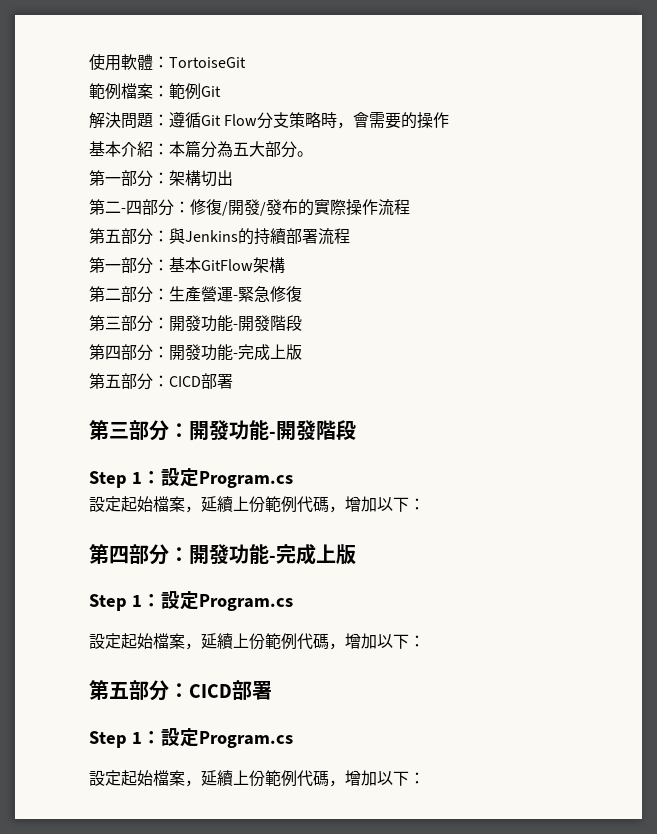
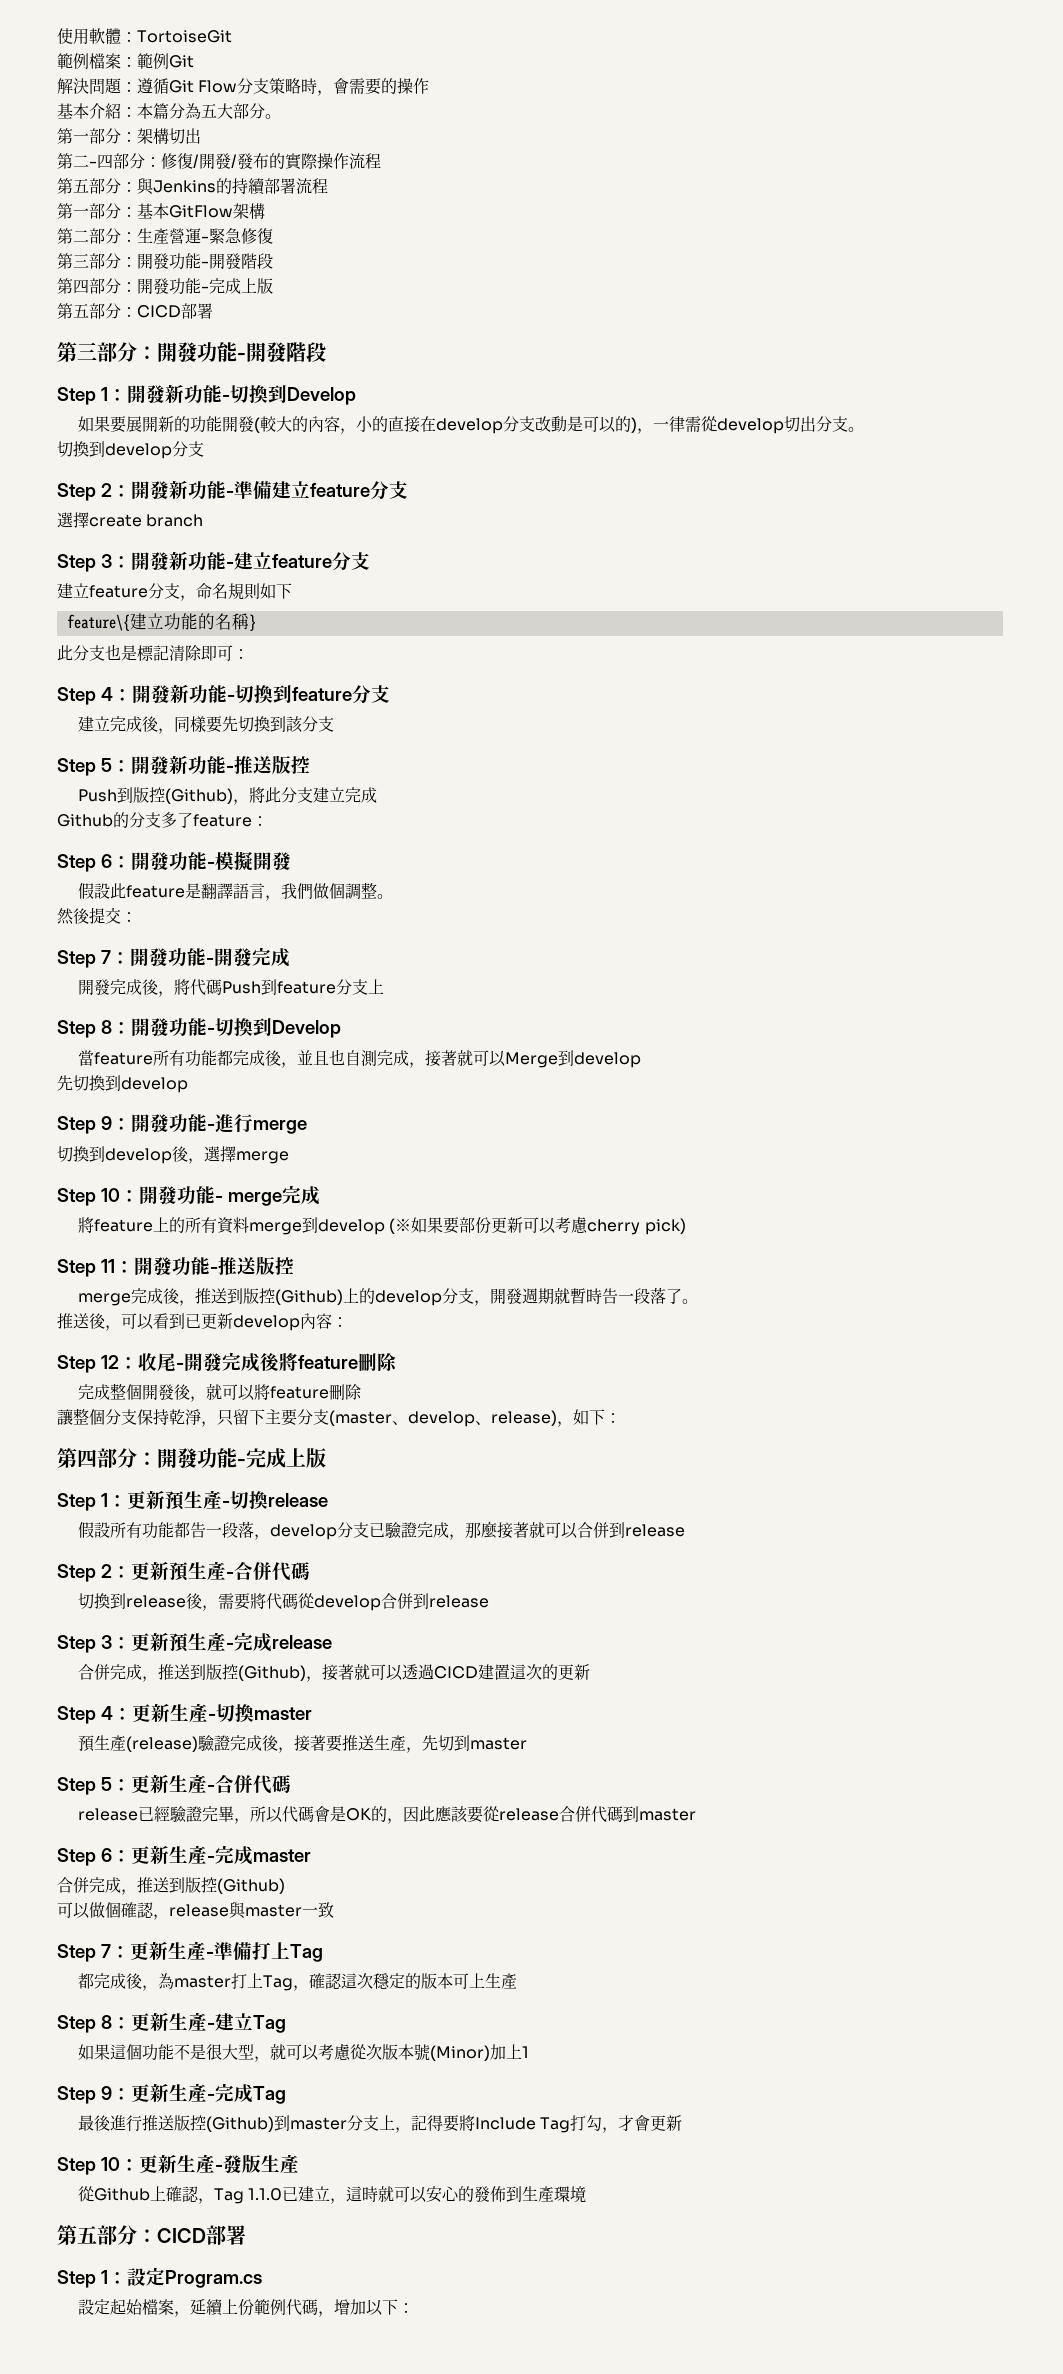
[160,468,293,488] [89,496,393,513] 設定Program.cs // 設定起始檔案，延續上份範例代碼，增加以 -> [126,384,356,405] [77,416,864,434] [57,441,204,459] [57,480,408,501] [57,512,204,528] [57,551,370,572] [57,583,292,601] [66,613,256,631] [57,644,249,661] [57,684,390,705] [77,716,334,734] [57,755,310,776] [77,787,377,805] [57,812,268,828] [57,851,291,872] [77,882,393,901] [57,907,137,925] [57,947,290,968] [77,979,384,997] [57,1018,341,1038] [77,1049,641,1068] [57,1075,188,1093] [57,1114,307,1134] [57,1146,289,1164] [57,1185,320,1206] [77,1216,686,1235] [57,1256,294,1277] [77,1287,698,1306] [57,1313,348,1331] [57,1352,397,1373] [77,1383,362,1402] [57,1408,589,1427] 開發新功能-切換到Develop // 如果要展開新的功能開發(較大的內容，小的直接在develop分支改動是可以的)，一律需從develop切出分支。 // 切換到develop分支 // Step 2：開發新功能-準備建立feature分支 // 選擇create branch // Step 3：開發新功能-建立feature分支 // 建立feature分支，命名規則如下 // feature\{建立功能的名稱} // 此分支也是標記清除即可： // Step 4：開發新功能-切換到feature分支 // 建立完成後，同樣要先切換到該分支 // Step 5：開發新功能-推送版控 // Push到版控(Github)，將此分支建立完成 // Github的分支多了feature： // Step 6：開發功能-模擬開發 // 假設此feature是翻譯語言，我們做個調整。 // 然後提交： // Step 7：開發功能-開發完成 // 開發完成後，將代碼Push到feature分支上 // Step 8：開發功能-切換到Develop // 當feature所有功能都完成後，並且也自測完成，接著就可以Merge到develop // 先切換到develop // Step 9：開發功能-進行merge // 切換到develop後，選擇merge // Step 10：開發功能- merge完成 // 將feature上的所有資料merge到develop (※如果要部份更新可以考慮cherry pick) // Step 11：開發功能-推送版控 // merge完成後，推送到版控(Github)上的develop分支，開發週期就暫時告一段落了。 // 推送後，可以看到已更新develop內容： // Step 12：收尾-開發完成後將feature刪除 // 完成整個開發後，就可以將feature刪除 // 讓整個分支保持乾淨，只留下主要分支(master、develop、release)，如
[160,591,293,611] [89,633,425,650] 設定Program.cs // 設定起始檔案，延續上份範例代碼，增加以下： -> [126,1490,328,1510] [77,1521,685,1540] [57,1561,310,1582] [77,1593,489,1611] [57,1632,332,1653] [77,1664,590,1682] [57,1703,312,1724] [77,1735,527,1753] [57,1774,291,1795] [77,1806,696,1824] [57,1845,311,1866] [57,1877,285,1895] [57,1902,334,1920] [57,1941,323,1962] [77,1973,517,1991] [57,2012,286,2033] [77,2043,529,2062] [57,2083,286,2104] [77,2115,683,2133] [57,2154,299,2175] [77,2186,587,2204] 更新預生產-切換release // 假設所有功能都告一段落，develop分支已驗證完成，那麼接著就可以合併到release // Step 2：更新預生產-合併代碼 // 切換到release後，需要將代碼從develop合併到release // Step 3：更新預生產-完成release // 合併完成，推送到版控(Github)，接著就可以透過CICD建置這次的更新 // Step 4：更新生產-切換master // 預生產(release)驗證完成後，接著要推送生產，先切到master // Step 5：更新生產-合併代碼 // release已經驗證完畢，所以代碼會是OK的，因此應該要從release合併代碼到master // Step 6：更新生產-完成master // 合併完成，推送到版控(Github) // 可以做個確認，release與master一致 // Step 7：更新生產-準備打上Tag // 都完成後，為master打上Tag，確認這次穩定的版本可上生產 // Step 8：更新生產-建立Tag // 如果這個功能不是很大型，就可以考慮從次版本號(Minor)加上1 // Step 9：更新生產-完成Tag // 最後進行推送版控(Github)到master分支上，記得要將Include Tag打勾，才會更新 // Step 10：更新生產-發版生產 // 從Github上確認，Tag 1.1.0已建立，這時就可以安心的發佈到生產環境

